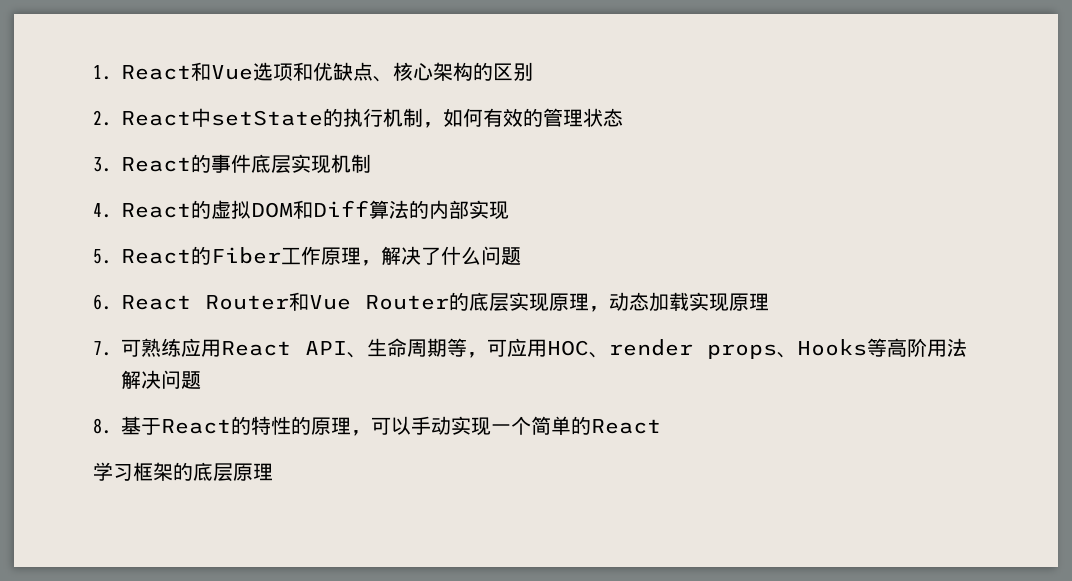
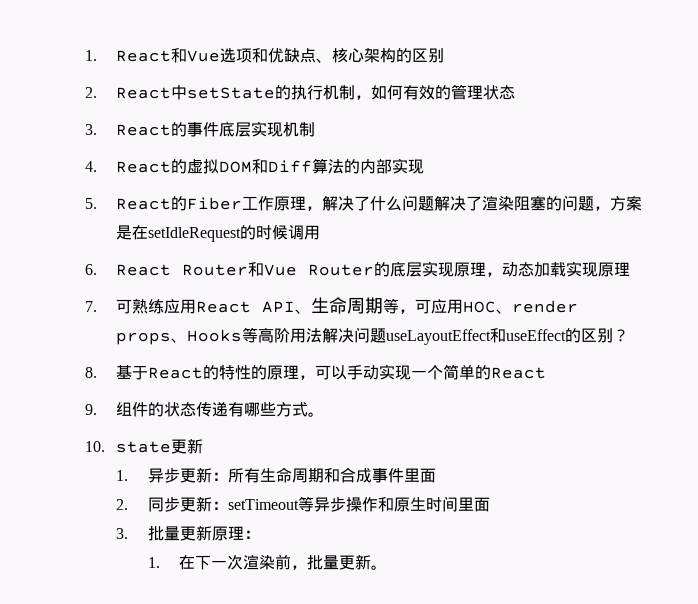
(521, 256) none -> [434,195,643,211] [116,224,321,242] 解决了渲染阻塞的问题，方案是在setIdleRequest的时候调用
(201, 380) none -> [386,328,630,345] useLayoutEffect和useEffect的区别？
[93,462,273,482] 学习框架的底层原理 -> [85,402,325,417] [85,438,204,454] [116,467,436,483] [116,496,490,512] [116,525,260,541] [147,554,388,570] 9.组件的状态传递有哪些方式。 // 10. state更新 // 1.异步更新：所有生命周期和合成事件里面 // 2.同步更新：setTimeout等异步操作和原生时间里面 // 3.批量更新原理： // 1.在下一次渲染前，批量更新。

